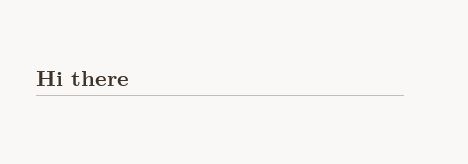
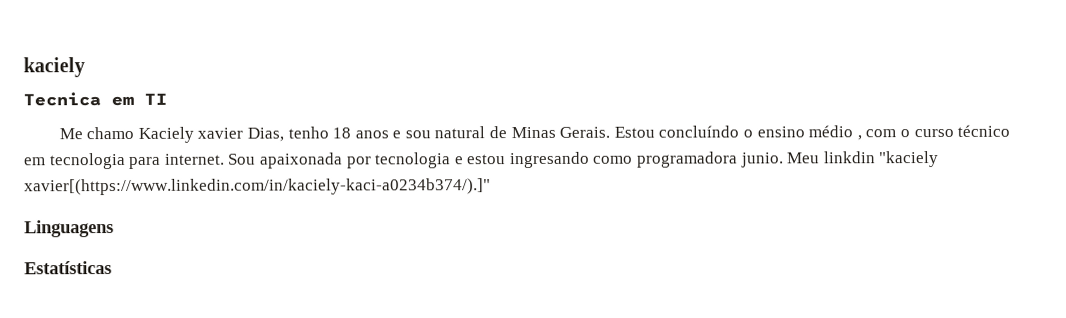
[36,71,129,86] Hi there -> [23,57,85,78] [23,92,167,107] [58,124,1011,143] [23,151,940,170] [24,178,491,196] [24,220,114,238] [24,261,112,275] kaciely // Tecnica em TI // Me chamo Kaciely xavier Dias, tenho 18 anos e sou natural de Minas Gerais. Estou concluíndo o ensino médio , com o curso técnico em tecnologia para internet. Sou apaixonada por tecnologia e estou ingresando como programadora junio. Meu linkdin "kaciely xavier[(https://www.linkedin.com/in/kaciely-kaci-a0234b374/).]" // Linguagens // Estatísticas

